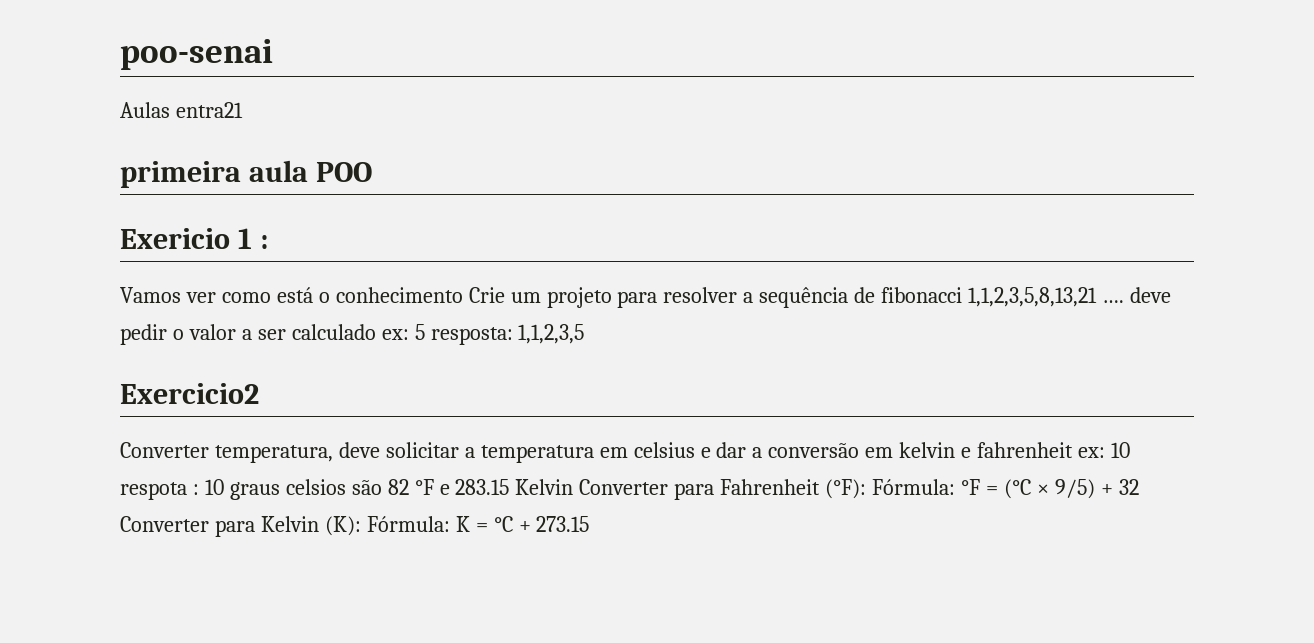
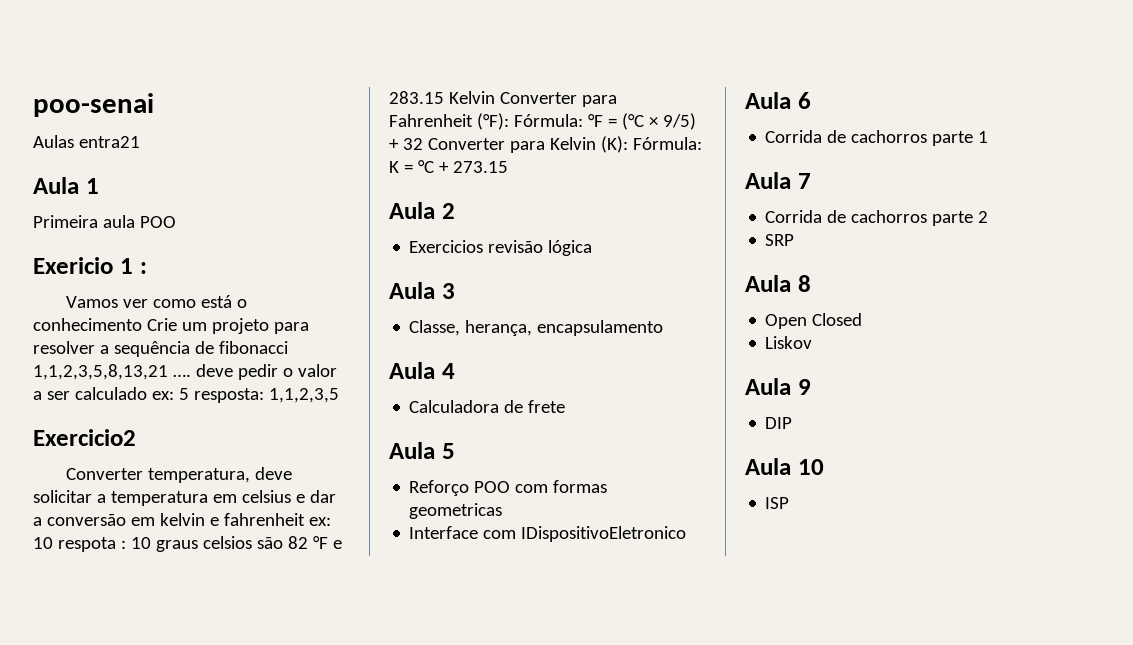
[120,161,241,188] primeira -> [33,177,99,194] [33,215,98,228] Aula 1 // Primeira
(590, 524) none -> [389,202,455,219] [409,240,593,256] [389,282,455,299] [409,320,664,336] [389,362,455,379] [409,400,566,413] [389,442,455,459] [409,480,608,496] [409,503,503,519] [409,526,687,542] [745,92,811,109] [765,130,989,146] [745,172,811,189] [765,210,989,226] [765,234,795,246] [745,275,811,292] [765,313,863,329] [765,336,813,349] [745,378,811,395] [765,417,793,429] [745,458,824,475] [765,497,790,509] // Aula 2 // Exercicios revisão lógica // Aula 3 // Classe, herança, encapsulamento // Aula 4 // Calculadora de frete // Aula 5 // Reforço POO com formas geometricas // Interface com IDispositivoEletronico // Aula 6 // Corrida de cachorros parte 1 // Aula 7 // Corrida de cachorros parte 2 // SRP // Aula 8 // Open Closed // Liskov // Aula 9 // DIP // Aula 10 // ISP

